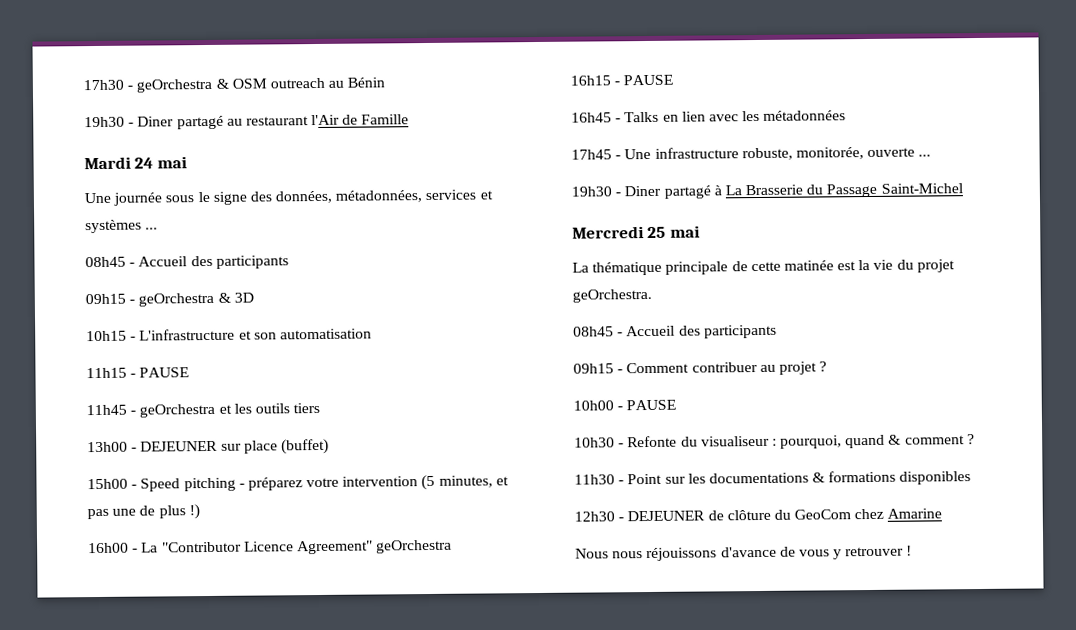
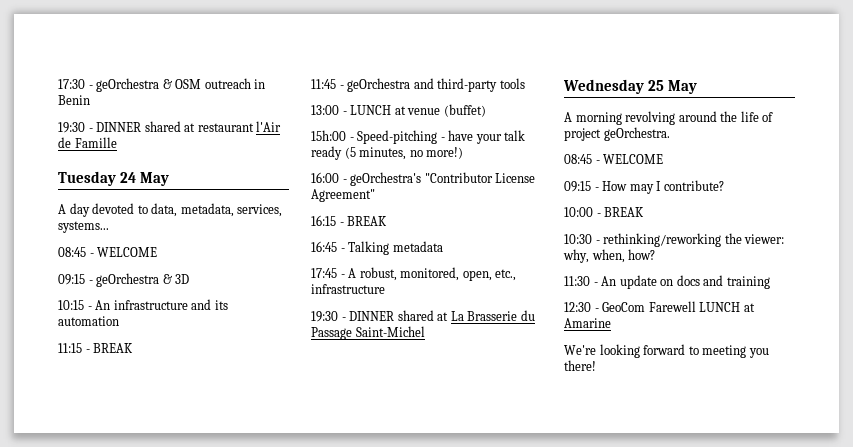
[83,79,124,91] 17h30 -> [58,79,85,89] 17:30
[328,77,386,88] [84,114,410,130] [84,156,187,170] [84,189,493,206] [85,219,159,234] [85,255,289,269] [85,292,254,307] [86,328,372,342] [86,367,190,379] [86,402,321,418] [87,438,329,455] [87,474,509,492] [87,504,200,520] [88,539,453,555] [570,74,674,86] [571,110,847,123] [571,147,932,161] [571,185,722,199] au Bénin // 19h30 - Diner partagé au restaurant l'Air de Famille // Mardi 24 mai // Une journée sous le signe des données, métadonnées, services et systèmes ... // 08h45 - Accueil des participants // 09h15 - geOrchestra & 3D // 10h15 - L'infrastructure et son automatisation // 11h15 - PAUSE // 11h45 - geOrchestra et les outils tiers // 13h00 - DEJEUNER sur place (buffet) // 15h00 - Speed pitching - préparez votre intervention (5 minutes, et pas une de plus !) // 16h00 - La "Contributor Licence Agreement" geOrchestra // 16h15 - PAUSE // 16h45 - Talks en lien avec les métadonnées // 17h45 - Une infrastructure robuste, monitorée, ouverte ... // 19h30 - Diner partagé à -> [254,79,266,89] [58,95,90,105] [58,121,282,133] [58,137,117,148] [58,171,170,186] [58,203,283,217] [58,221,109,233] [58,247,158,257] [58,273,190,287] [58,299,228,310] [58,316,119,326] [58,343,134,353] [311,78,525,92] [311,104,486,117] [311,130,526,144] [311,146,464,160] [311,172,536,186] [311,189,375,202] [311,215,388,226] [311,241,443,255] [311,267,517,281] [311,284,385,294] [311,310,449,322] in Benin // 19:30 - DINNER shared at restaurant l'Air de Famille // Tuesday 24 May // A day devoted to data, metadata, services, systems... // 08:45 - WELCOME // 09:15 - geOrchestra & 3D // 10:15 - An infrastructure and its automation // 11:15 - BREAK // 11:45 - geOrchestra and third-party tools // 13:00 - LUNCH at venue (buffet) // 15h:00 - Speed-pitching - have your talk ready (5 minutes, no more!) // 16:00 - geOrchestra's "Contributor License Agreement" // 16:15 - BREAK // 16:45 - Talking metadata // 17:45 - A robust, monitored, open, etc., infrastructure // 19:30 - DINNER shared at
[572,225,700,239] [572,259,955,276] [572,288,652,303] [573,324,777,339] [573,361,828,375] [573,399,677,411] [574,434,975,449] [574,470,972,485] [574,508,943,522] [575,545,913,562] Mercredi 25 mai // La thématique principale de cette matinée est la vie du projet geOrchestra. // 08h45 - Accueil des participants // 09h15 - Comment contribuer au projet ? // 10h00 - PAUSE // 10h30 - Refonte du visualiseur : pourquoi, quand & comment ? // 11h30 - Point sur les documentations & formations disponibles // 12h30 - DEJEUNER de clôture du GeoCom chez Amarine // Nous nous réjouissons d'avance de vous y retrouver ! -> [563,79,698,94] [564,111,774,125] [564,127,670,141] [564,154,664,164] [564,180,724,194] [564,207,645,217] [564,233,785,247] [563,249,656,263] [564,275,770,289] [564,301,755,312] [564,318,611,328] [564,344,769,358] [564,360,596,371] Wednesday 25 May // A morning revolving around the life of project geOrchestra. // 08:45 - WELCOME // 09:15 - How may I contribute? // 10:00 - BREAK // 10:30 - rethinking/reworking the viewer: why, when, how? // 11:30 - An update on docs and training // 12:30 - GeoCom Farewell LUNCH at Amarine // We're looking forward to meeting you there!

